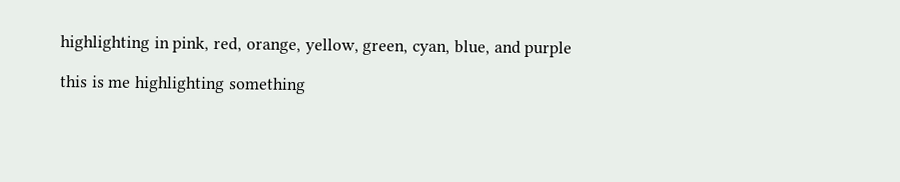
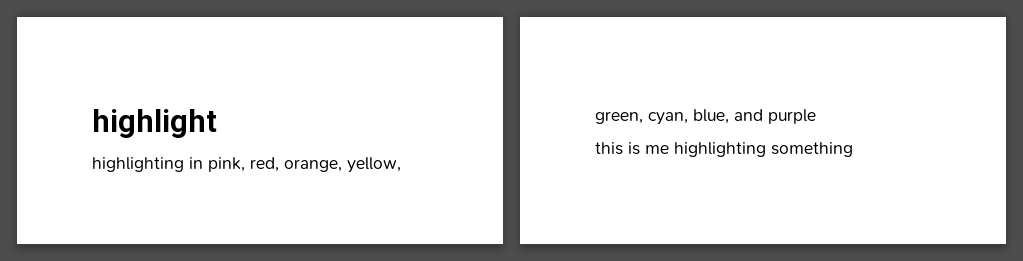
(60, 44) none -> [92,109,217,138] highlight //

